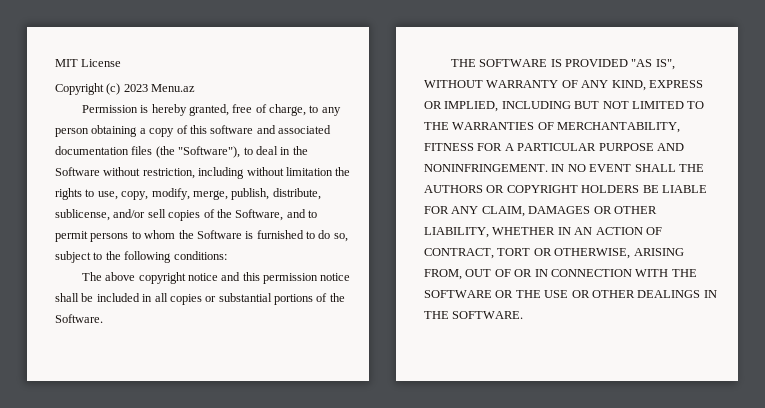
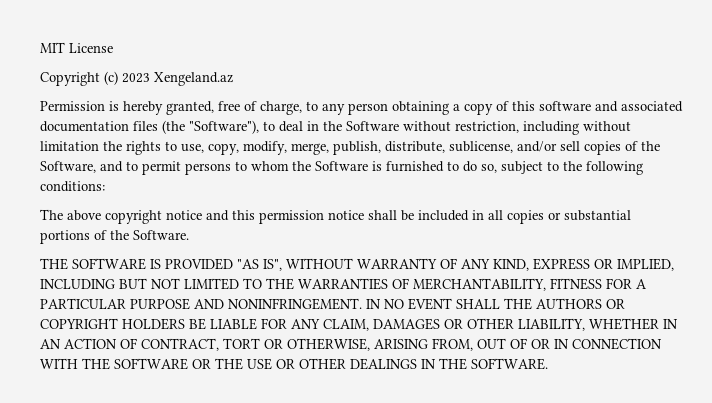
[151,84,196,92] Menu.az -> [154,72,233,86] Xengeland.az

